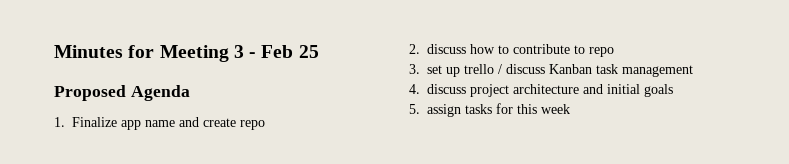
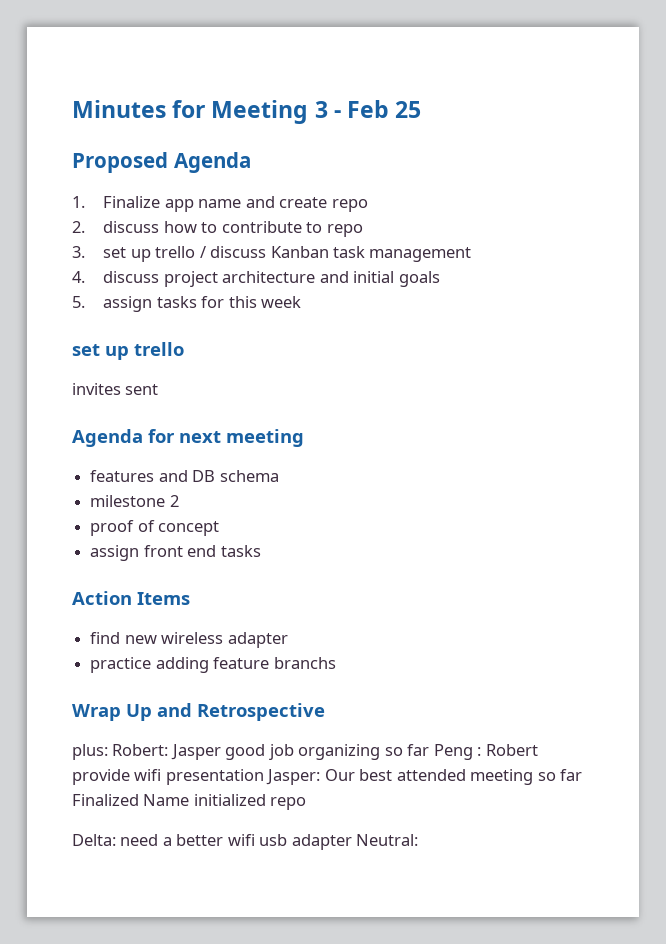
(570, 109) none -> [72,342,184,360] [72,383,159,395] [72,429,304,447] [90,470,279,482] [90,495,179,507] [90,520,220,536] [90,545,261,561] [72,591,190,605] [90,632,288,648] [90,657,336,673] [72,703,325,721] [72,744,538,760] [72,769,583,785] [72,794,307,810] [72,834,419,850] // set up trello // invites sent // Agenda for next meeting // features and DB schema // milestone 2 // proof of concept // assign front end tasks // Action Items // find new wireless adapter // practice adding feature branchs // Wrap Up and Retrospective // plus: Robert: Jasper good job organizing so far Peng : Robert provide wifi presentation Jasper: Our best attended meeting so far Finalized Name initialized repo // Delta: need a better wifi usb adapter Neutral:

